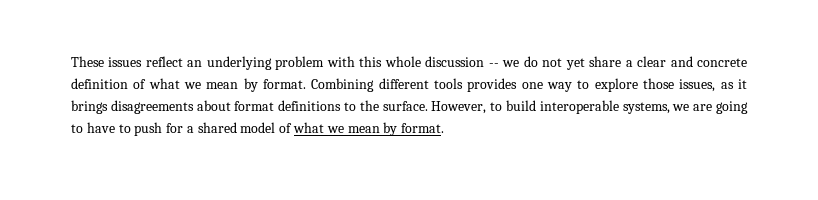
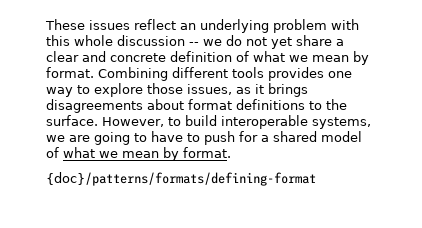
(445, 128) none -> [46,172,316,186] // {doc}/patterns/formats/defining-format

